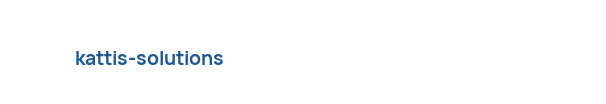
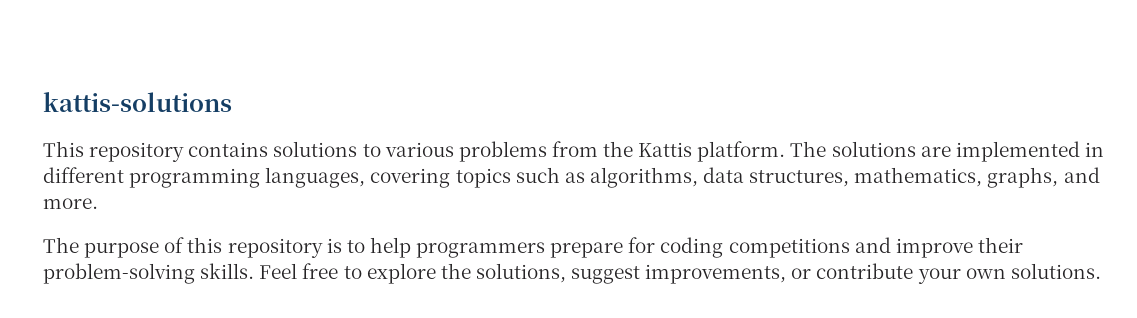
(224, 58) none -> [43,141,1104,162] [43,167,1100,188] [43,198,98,209] [43,237,1023,258] [43,263,1101,284] // This repository contains solutions to various problems from the Kattis platform. The solutions are implemented in different programming languages, covering topics such as algorithms, data structures, mathematics, graphs, and more. // The purpose of this repository is to help programmers prepare for coding competitions and improve their problem-solving skills. Feel free to explore the solutions, suggest improvements, or contribute your own solutions.

